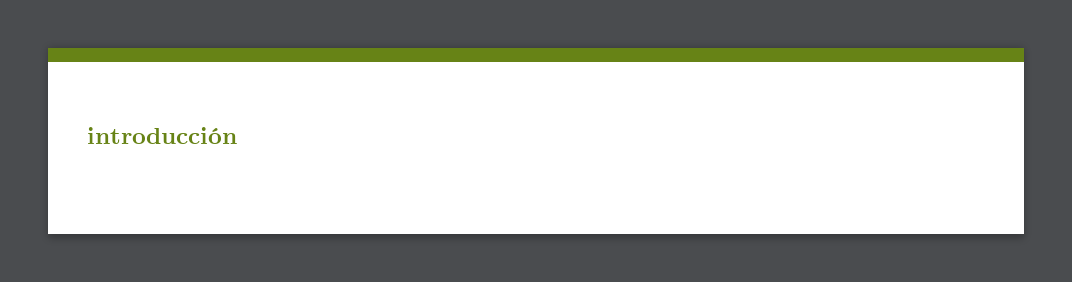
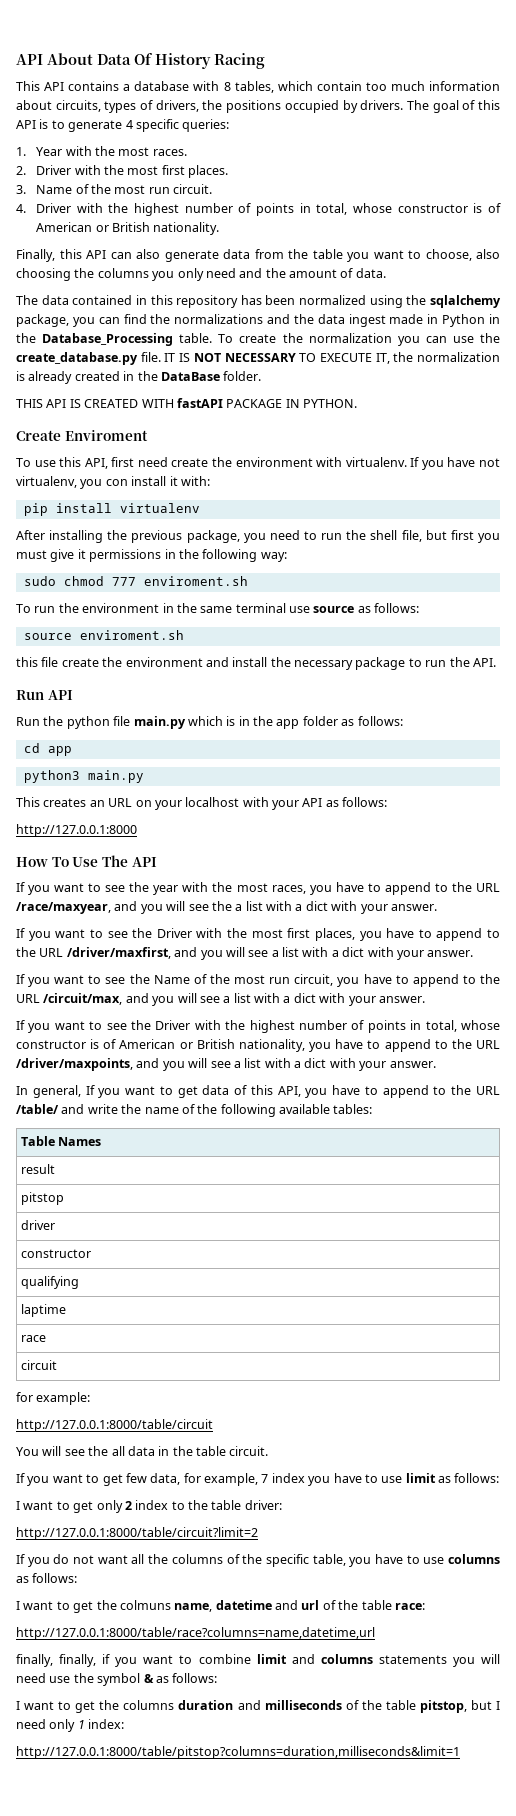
[87,127,237,144] introducción -> [16,53,265,69] [16,81,500,93] [16,100,500,113] [16,119,230,132] [16,146,187,156] [16,165,229,178] [16,184,213,194] [16,203,501,216] [36,222,220,235] [16,249,500,262] [16,268,386,281] [16,295,501,308] [16,314,501,327] [16,333,501,346] [16,352,500,365] [16,371,262,384] [16,398,357,408] [16,430,148,441] [16,457,500,470] [16,476,210,489] [23,503,200,516] [16,530,501,543] [16,549,287,562] [23,576,248,586] [16,603,420,613] [23,630,184,640] [16,657,496,670] [16,690,73,700] [16,716,403,729] [23,743,72,756] [23,770,144,783] [16,797,388,810] [16,824,137,837] [16,855,157,867] [16,882,501,895] [16,901,437,914] [16,928,500,941] [16,947,474,960] [16,974,501,987] [16,993,425,1006] [16,1020,500,1033] [16,1039,500,1052] [16,1058,436,1071] [16,1085,500,1098] [16,1104,373,1117] [21,1136,102,1146] [21,1164,56,1174] [21,1192,65,1205] [21,1220,56,1230] [21,1249,92,1258] [21,1276,80,1289] [21,1304,67,1317] [21,1335,47,1342] [21,1360,58,1370] [16,1392,91,1405] [16,1419,213,1432] [16,1446,269,1456] [16,1473,500,1486] [16,1500,282,1513] [16,1527,258,1540] [16,1554,500,1567] [16,1573,78,1583] [16,1600,425,1613] [16,1627,375,1640] [16,1654,500,1667] [16,1673,218,1686] [16,1700,500,1713] [16,1719,125,1732] [16,1746,460,1759] API About Data Of History Racing // This API contains a database with 8 tables, which contain too much information about circuits, types of drivers, the positions occupied by drivers. The goal of this API is to generate 4 specific queries: // 1. Year with the most races. // 2. Driver with the most first places. // 3. Name of the most run circuit. // 4. Driver with the highest number of points in total, whose constructor is of American or British nationality. // Finally, this API can also generate data from the table you want to choose, also choosing the columns you only need and the amount of data. // The data contained in this repository has been normalized using the sqlalchemy package, you can find the normalizations and the data ingest made in Python in the Database_Processing table. To create the normalization you can use the create_database.py file. IT IS NOT NECESSARY TO EXECUTE IT, the normalization is already created in the DataBase folder. // THIS API IS CREATED WITH fastAPI PACKAGE IN PYTHON. // Create Enviroment // To use this API, first need create the environment with virtualenv. If you have not virtualenv, you con install it with: // pip install virtualenv // After installing the previous package, you need to run the shell file, but first you must give it permissions in the following way: // sudo chmod 777 enviroment.sh // To run the environment in the same terminal use source as follows: // source enviroment.sh // this file create the environment and install the necessary package to run the API. // Run API // Run the python file main.py which is in the app folder as follows: // cd app // python3 main.py // This creates an URL on your localhost with your API as follows: // http://127.0.0.1:8000 // How To Use The API // If you want to see the year with the most races, you have to append to the URL /race/maxyear, and you will see the a list with a dict with your answer. // If you want to see the Driver with the most first places, you have to append to the URL /driver/maxfirst, and you will see a list with a dict with your answer. // If you want to see the Name of the most run circuit, you have to append to the URL /circuit/max, and you will see a list with a dict with your answer. // If you want to see the Driver with the highest number of points in total, whose constructor is of American or British nationality, you have to append to the URL /driver/maxpoints, and you will see a list with a dict with your answer. // In general, If you want to get data of this API, you have to append to the URL /table/ and write the name of the following available tables: // Table Names // result // pitstop // driver // constructor // qualifying // laptime // race // circuit // for example: // http://127.0.0.1:8000/table/circuit // You will see the all data in the table circuit. // If you want to get few data, for example, 7 index you have to use limit as follows: // I want to get only 2 index to the table driver: // http://127.0.0.1:8000/table/circuit?limit=2 // If you do not want all the columns of the specific table, you have to use columns as follows: // I want to get the colmuns name, datetime and url of the table race: // http://127.0.0.1:8000/table/race?columns=name,datetime,url // finally, finally, if you want to combine limit and columns statements you will need use the symbol & as follows: // I want to get the columns duration and milliseconds of the table pitstop, but I need only 1 index: // http://127.0.0.1:8000/table/pitstop?columns=duration,milliseconds&limit=1

